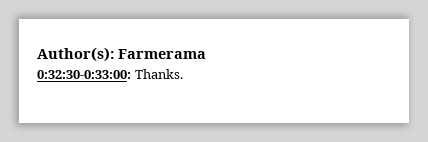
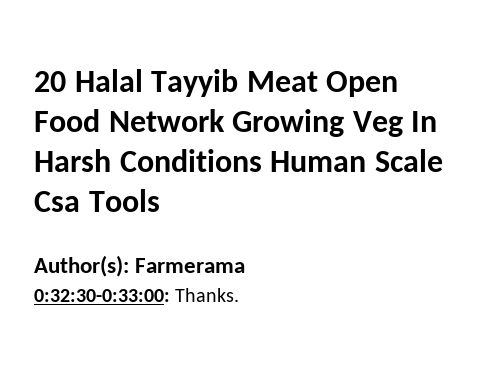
(37, 54) none -> [34,69,399,97] [34,109,438,137] [34,149,443,172] [34,189,160,212] 20 Halal Tayyib Meat Open Food Network Growing Veg In Harsh Conditions Human Scale Csa Tools //

